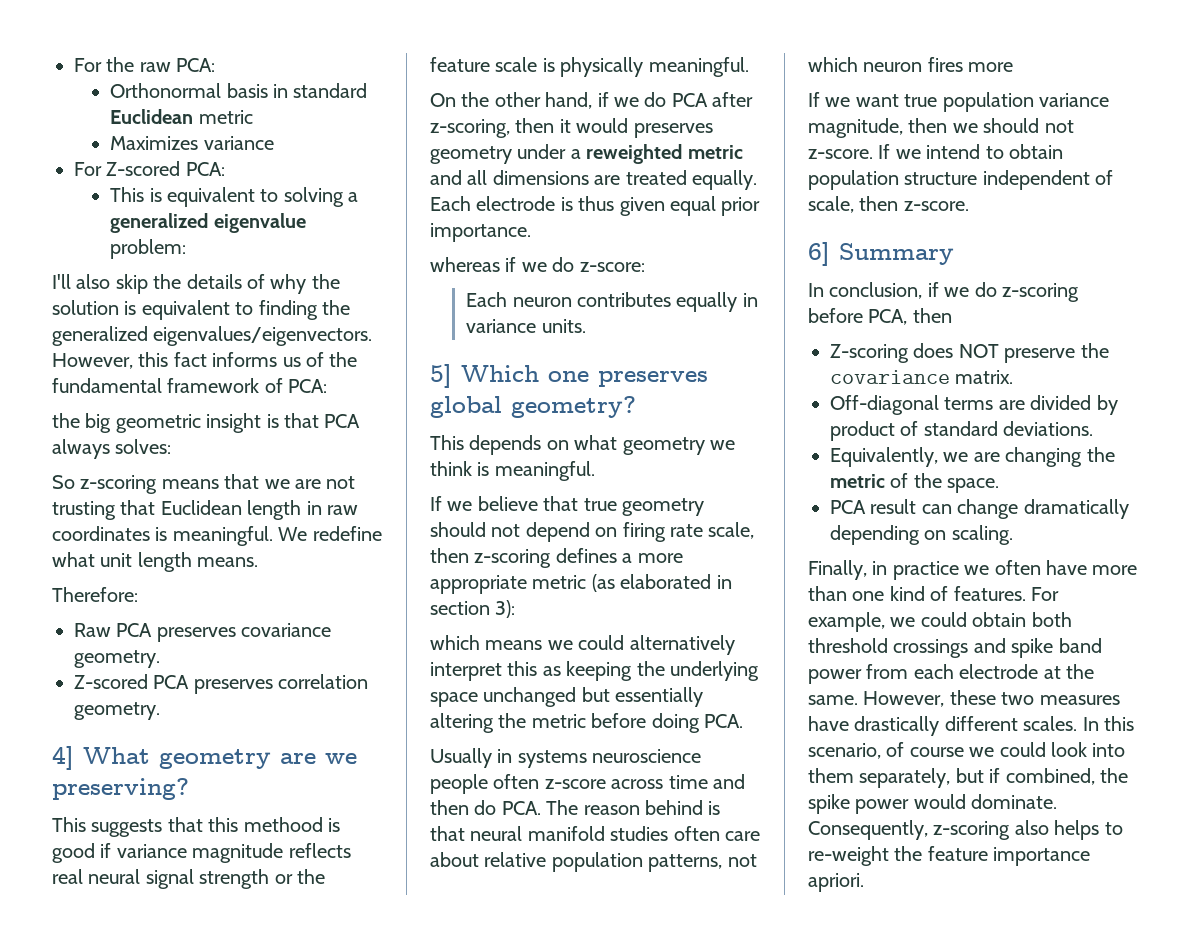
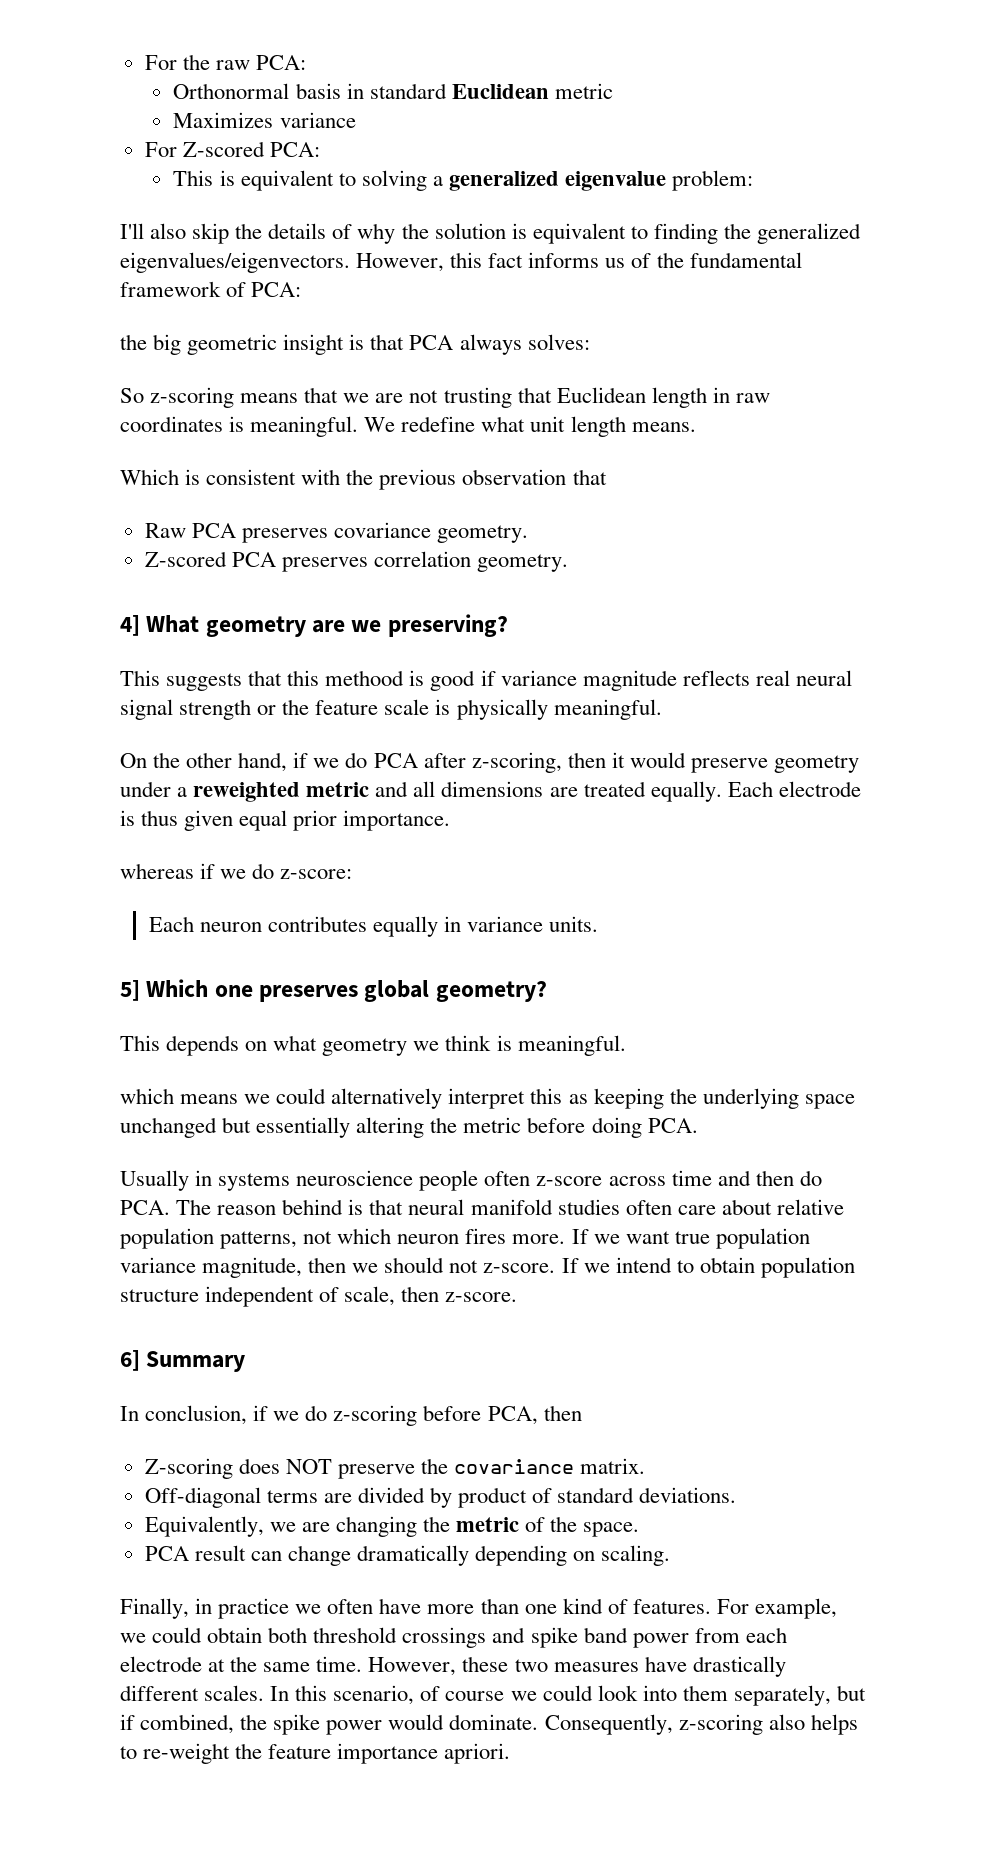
[52,587,138,602] Therefore: -> [120,469,607,490] Which is consistent with the previous observation that
[633,123,713,138] preserves -> [690,758,768,773] preserve
[430,496,704,516] [430,522,755,542] [430,548,683,568] [430,574,732,594] [430,600,516,618] // If we believe that true geometry should not depend on firing rate scale, then z-scoring defines a more appropriate metric (as elaborated in section 3): -> (626, 1045) none
[968,62,1014,72] more // -> [512,1234,566,1244] more.
[808,695,858,705] same. -> [263,1656,363,1672] same time.

